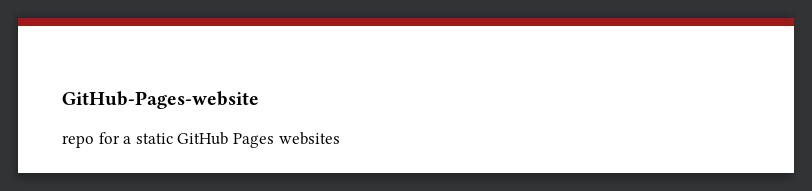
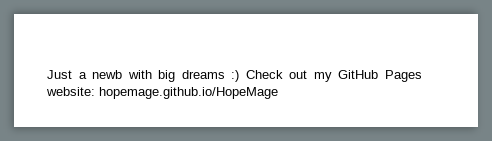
[62,91,259,109] [62,132,340,148] GitHub-Pages-website // repo for a static GitHub Pages websites -> [47,70,422,82] [46,87,278,99] Just a newb with big dreams :) Check out my GitHub Pages website: hopemage.github.io/HopeMage

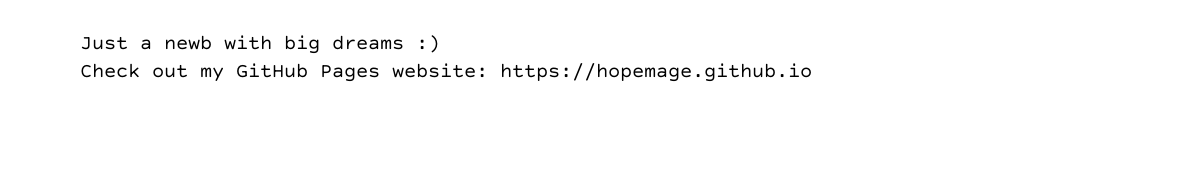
(240, 76) none -> (440, 44) //
[99,87,278,99] hopemage.github.io/HopeMage -> [500,63,812,82] https://hopemage.github.io

